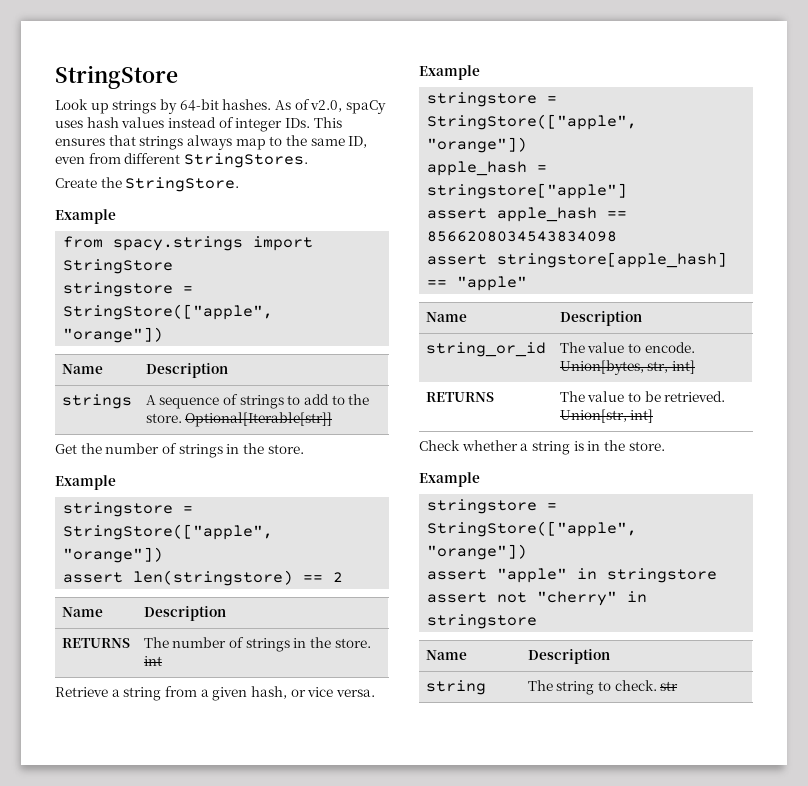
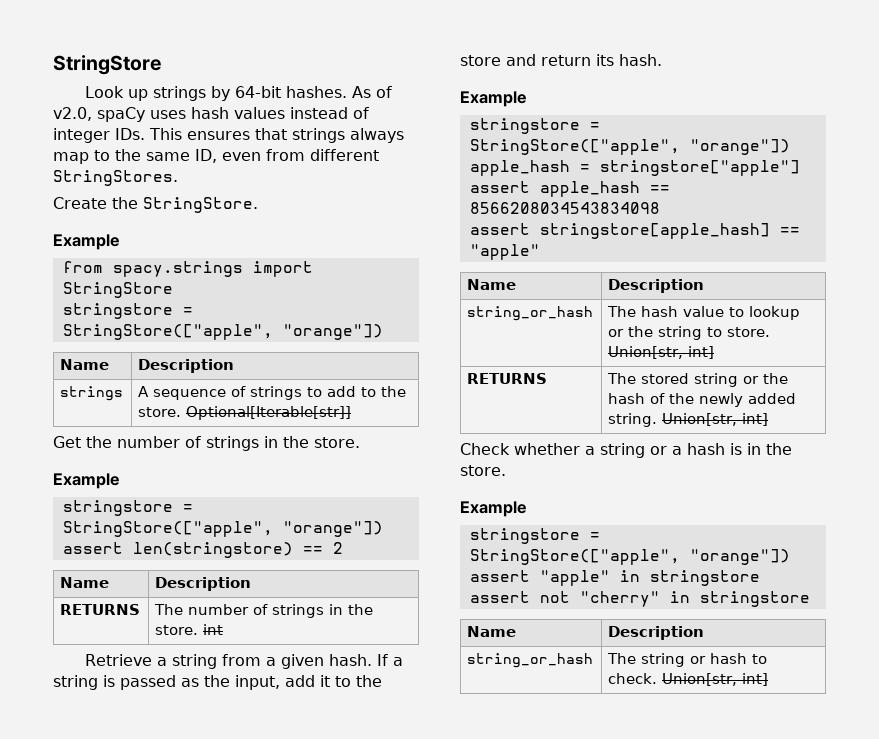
[250,686,375,699] hash, or vice versa. -> [329,654,404,666] [53,675,382,690] [460,54,662,66] hash. If a string is passed as the input, add it to the store and return its hash.
[425,342,546,357] [559,342,695,353] [559,360,696,375] [425,392,494,402] [559,391,726,402] string_or_id | The value to encode. Union[bytes, str, int] // RETURNS | The value to be retrieved. -> [467,306,594,321] [607,306,801,320] [608,326,771,340] [608,346,715,359] [467,373,548,384] [607,373,789,387] [608,393,797,407] [608,413,658,427] string_or_hash | The hash value to lookup or the string to store. Union[str, int] // RETURNS | The stored string or the hash of the newly added string.
(570, 448) none -> [650,443,725,455] or a hash
[425,680,486,695] string -> [467,653,594,668] string_or_hash
[598,680,679,691] to check. str -> [690,653,768,664] [608,673,769,686] or hash to check. Union[str, int]

